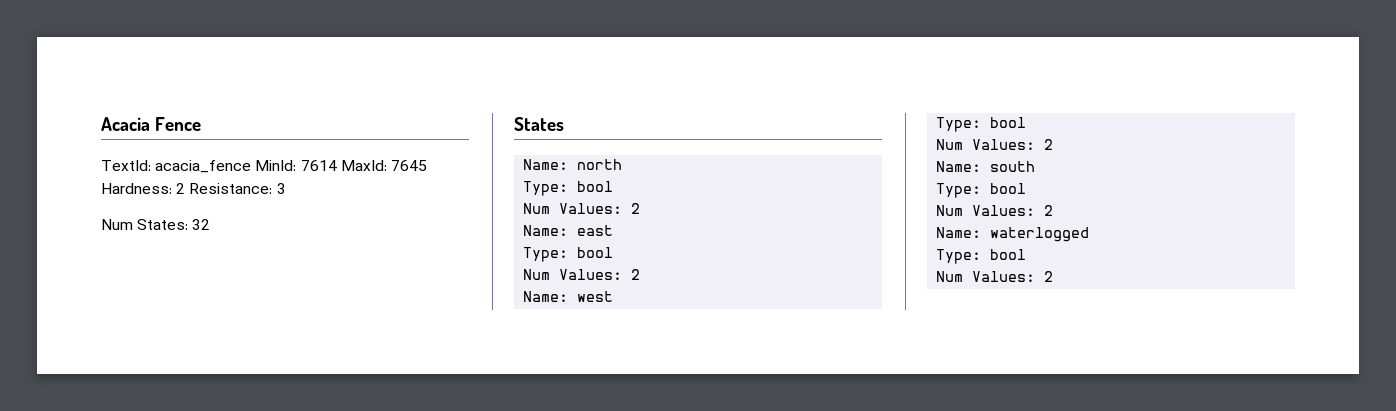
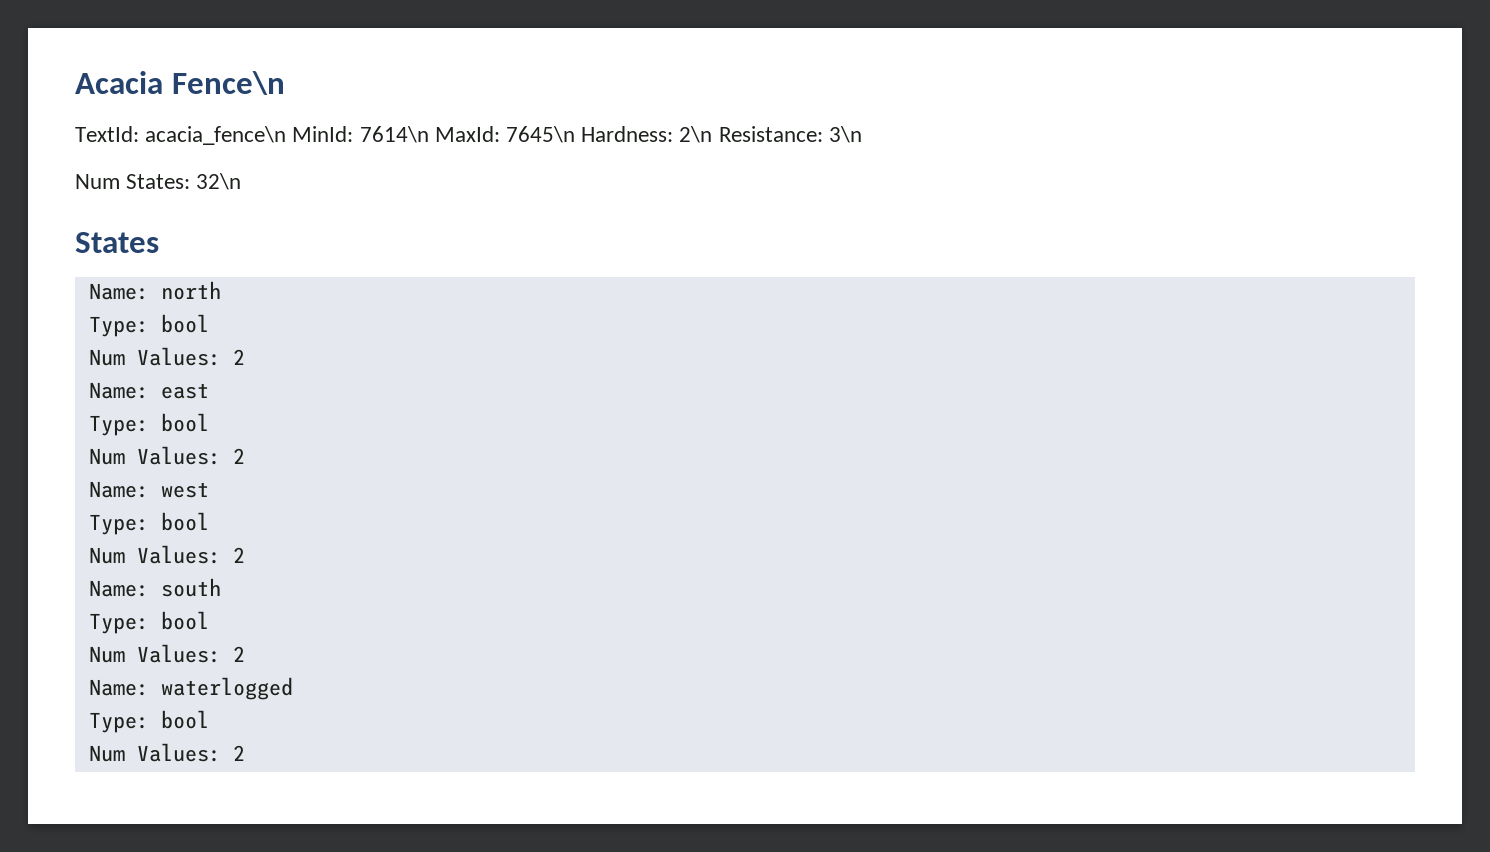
[155,117,202,131] Fence -> [171,71,285,95] Fence\n
[155,160,427,173] [101,183,286,194] acacia_fence MinId: 7614 MaxId: 7645 Hardness: 2 Resistance: 3 -> [145,126,862,145] acacia_fence\n MinId: 7614\n MaxId: 7645\n Hardness: 2\n Resistance: 3\n
[192,219,211,230] 32 -> [196,173,242,190] 32\n

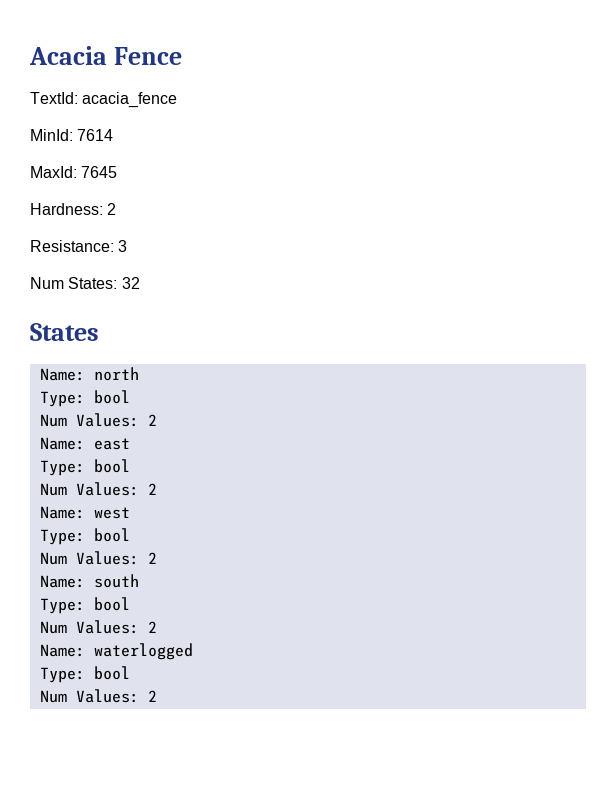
[171,71,285,95] Fence\n -> [113,47,182,65] Fence
[145,126,862,145] acacia_fence\n MinId: 7614\n MaxId: 7645\n Hardness: 2\n Resistance: 3\n -> [82,92,178,108] [30,129,114,141] [30,166,118,178] [30,203,117,215] [30,240,128,252] acacia_fence // MinId: 7614 // MaxId: 7645 // Hardness: 2 // Resistance: 3
[196,173,242,190] 32\n -> [121,277,140,289] 32

